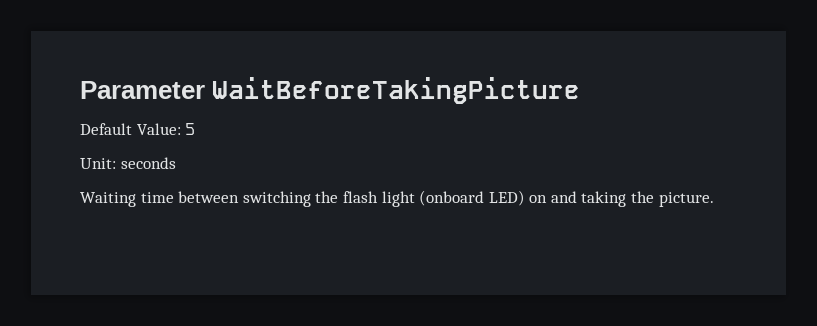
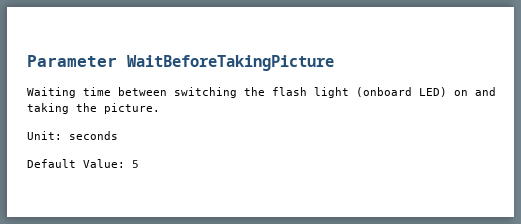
[80,123,196,135] [80,157,176,169] // Default Value: 5 // Unit: seconds -> (334, 63) none
(714, 199) none -> [27,131,118,140] [27,159,139,168] // Unit: seconds // Default Value: 5

